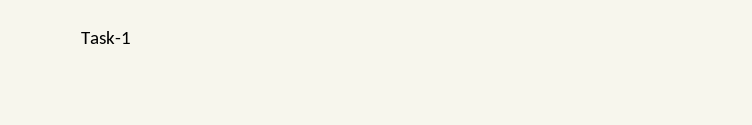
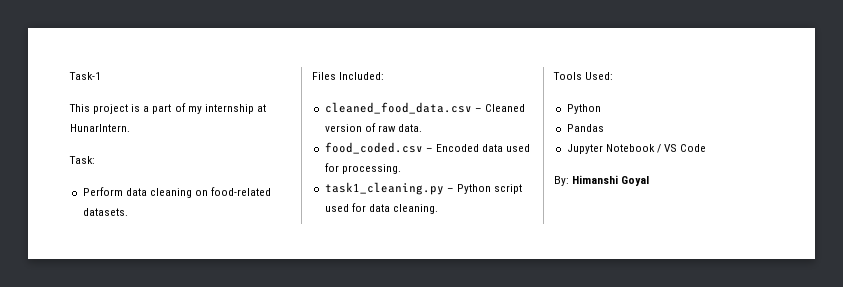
(131, 37) none -> [69,103,266,114] [70,124,130,132] [69,156,95,164] [82,187,272,198] [82,208,128,216] [312,72,385,80] [324,102,525,114] [324,123,422,132] [324,142,531,154] [324,163,401,174] [324,182,522,195] [324,203,438,214] [553,72,614,80] [566,104,601,114] [566,124,604,132] [566,144,707,154] [554,175,650,186] // This project is a part of my internship at HunarIntern. // Task: // Perform data cleaning on food-related datasets. // Files Included: // cleaned_food_data.csv – Cleaned version of raw data. // food_coded.csv – Encoded data used for processing. // task1_cleaning.py – Python script used for data cleaning. // Tools Used: // Python // Pandas // Jupyter Notebook / VS Code // By: Himanshi Goyal

